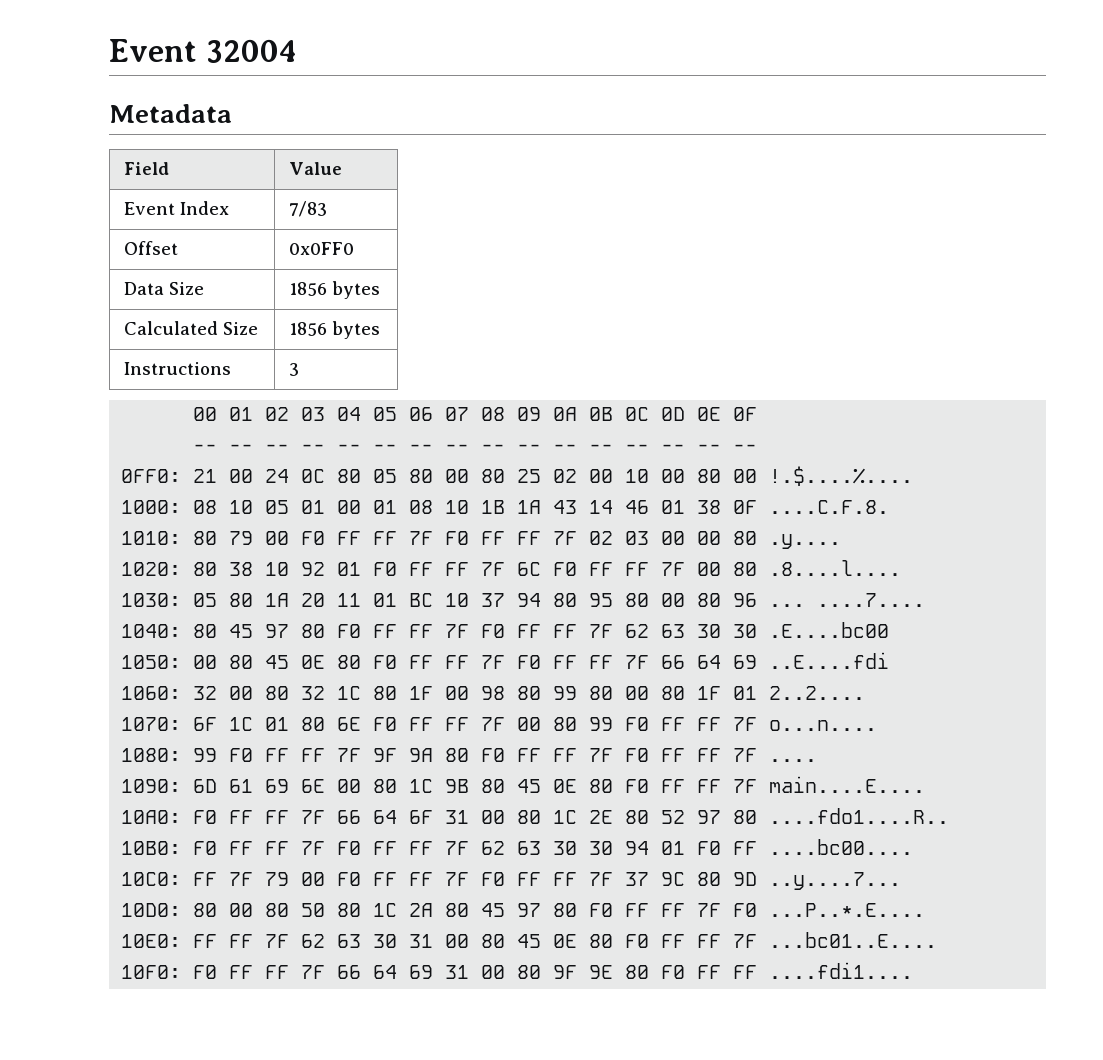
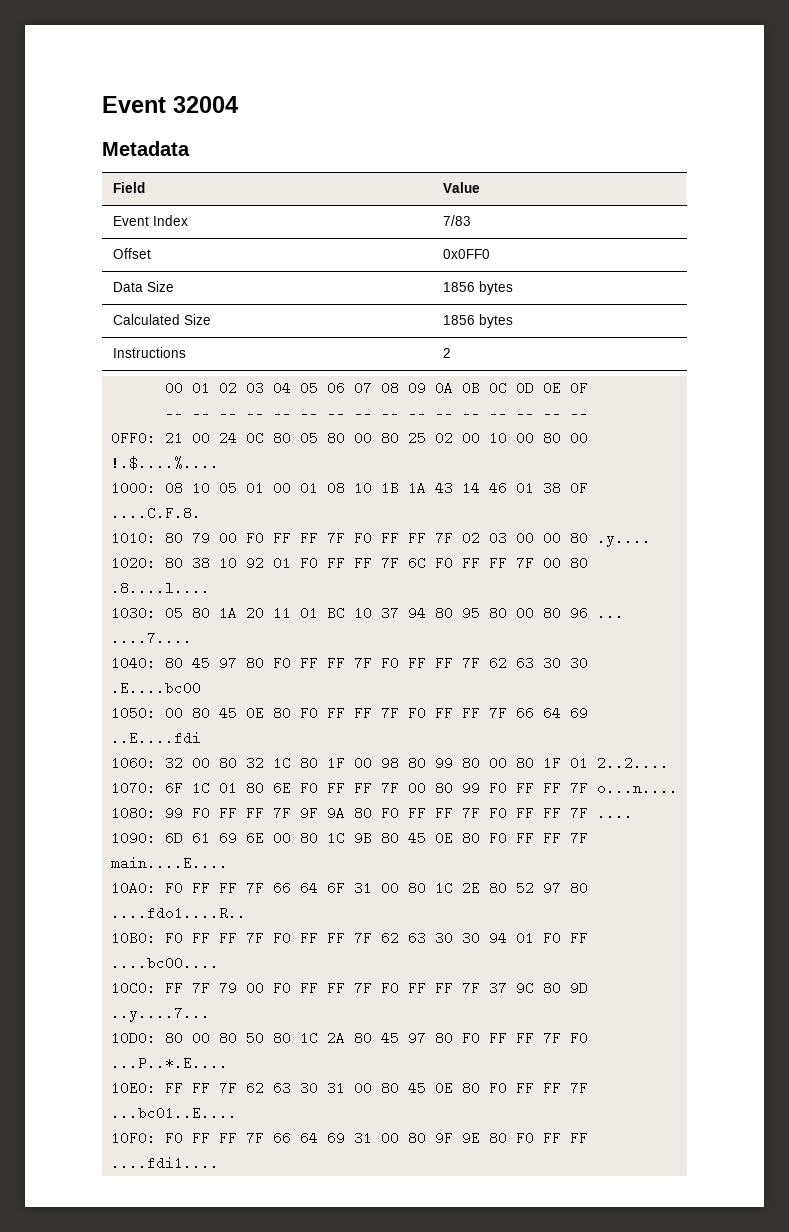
[288,363,299,376] 3 -> [442,348,451,358] 2

